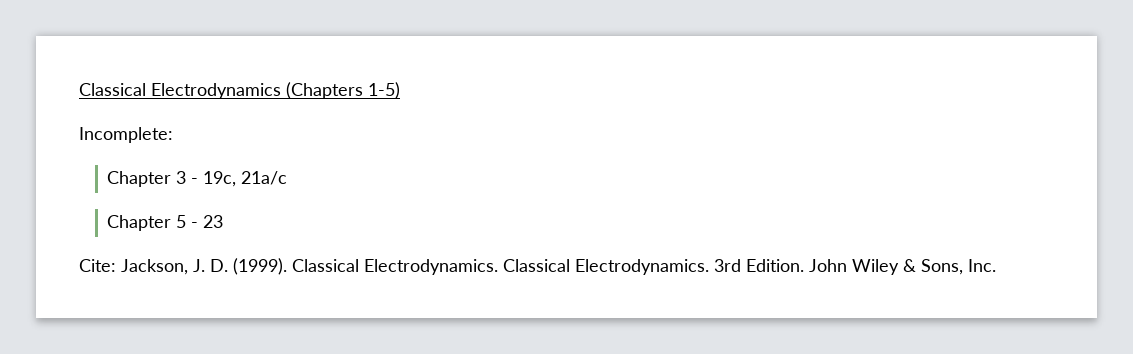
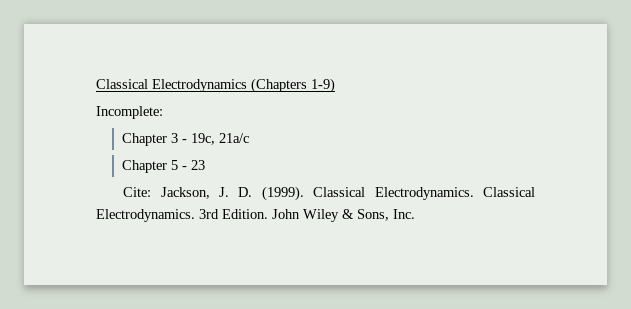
[368,82,400,99] 1-5) -> [311,78,335,93] 1-9)

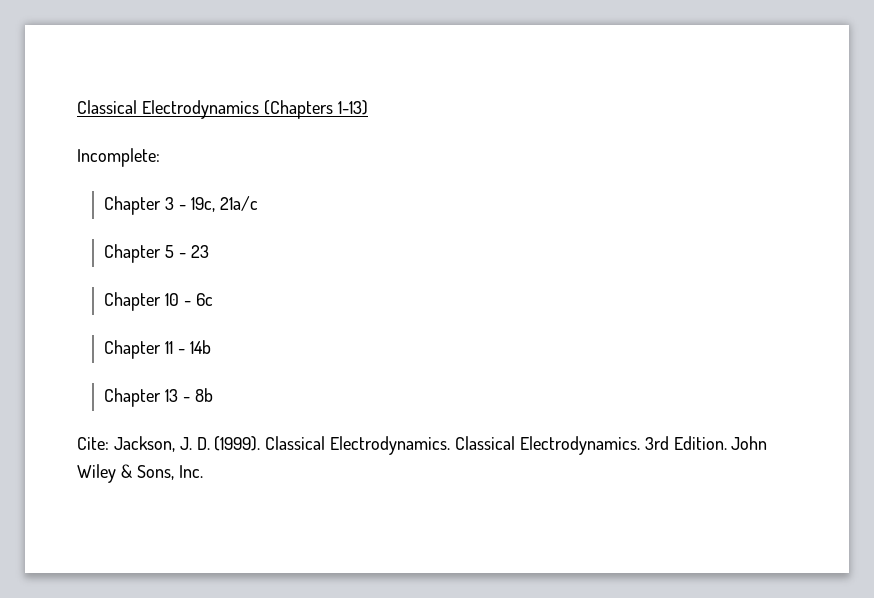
[311,78,335,93] 1-9) -> [337,100,368,115] 1-13)
(205, 165) none -> [104,292,213,311] [104,340,211,359] [104,388,213,407] // Chapter 10 - 6c // Chapter 11 - 14b // Chapter 13 - 8b

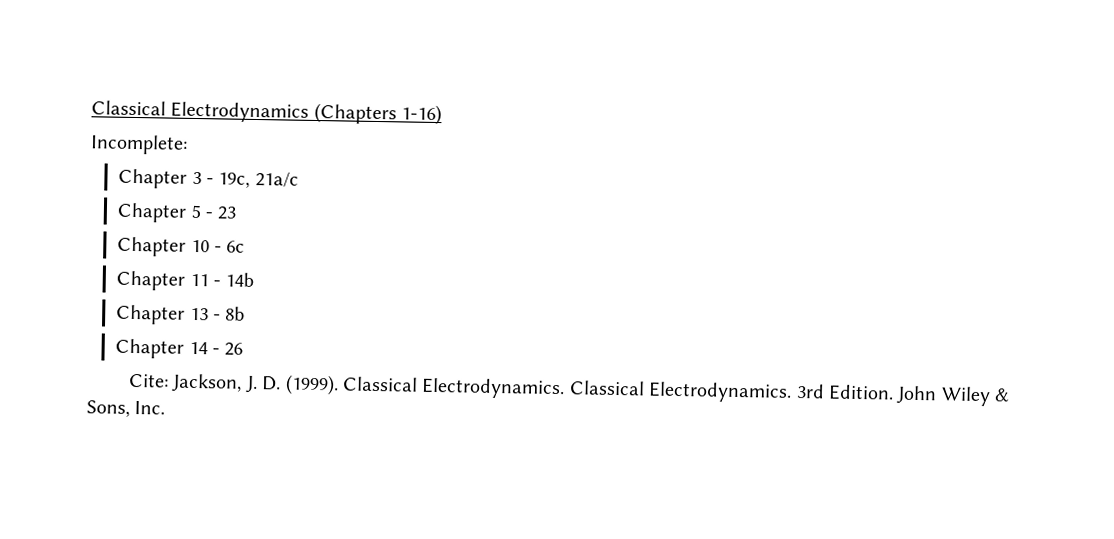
[337,100,368,115] 1-13) -> [401,104,443,126] 1-16)
(213, 395) none -> [115,338,244,359] // Chapter 14 - 26

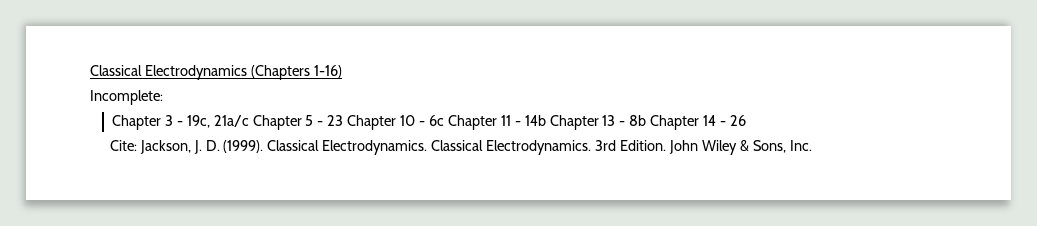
(299, 179) // -> (249, 121) none
(237, 213) // -> (344, 120) none
(246, 246) // -> (444, 120) none
(255, 279) // -> (546, 120) none
(246, 313) // -> (647, 120) none

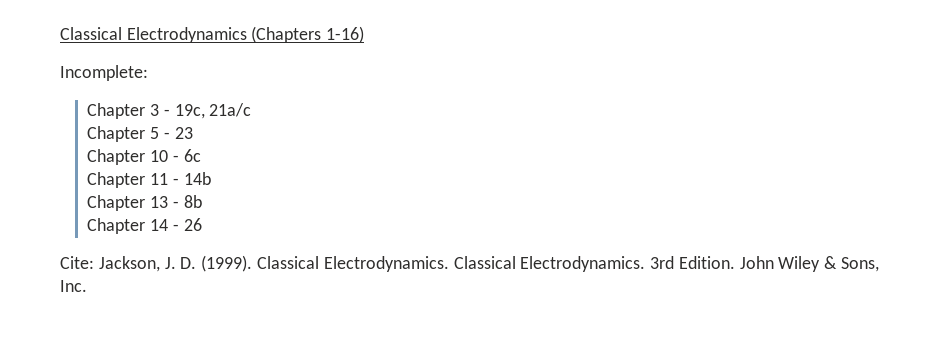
(249, 121) none -> (252, 110) //
(344, 120) none -> (193, 133) //
(444, 120) none -> (201, 155) //
(546, 120) none -> (211, 178) //
(647, 120) none -> (202, 201) //

